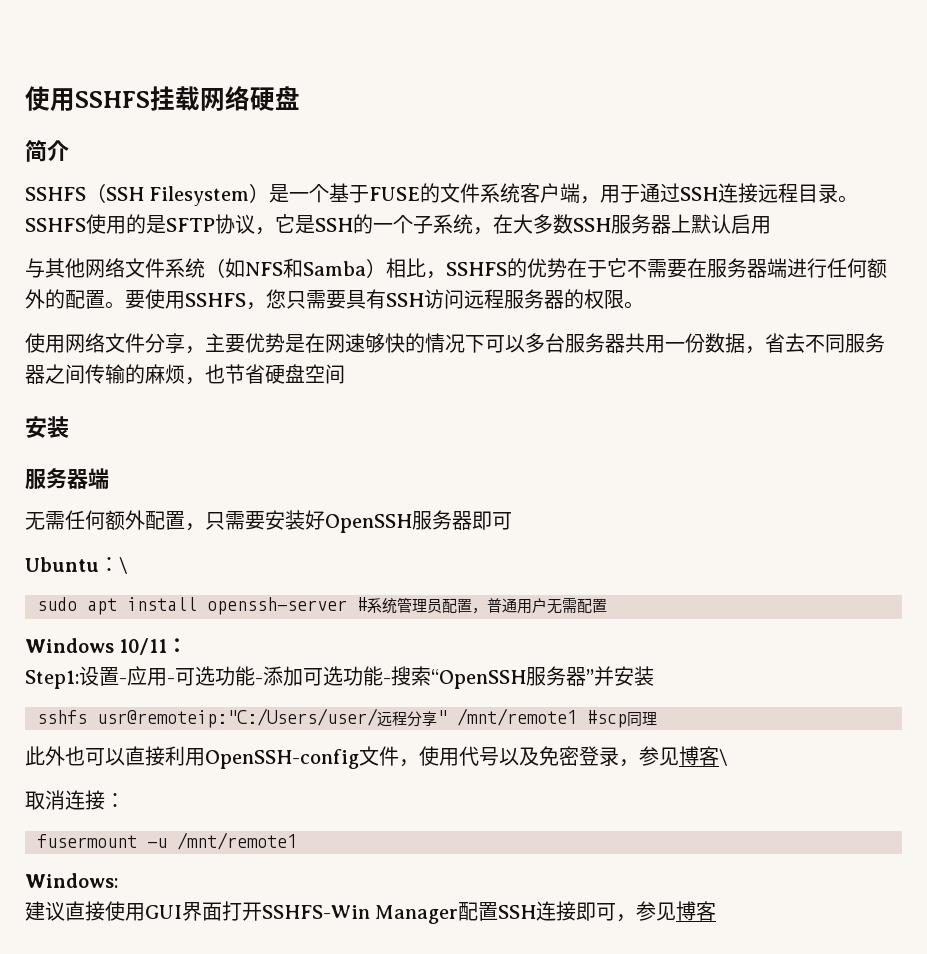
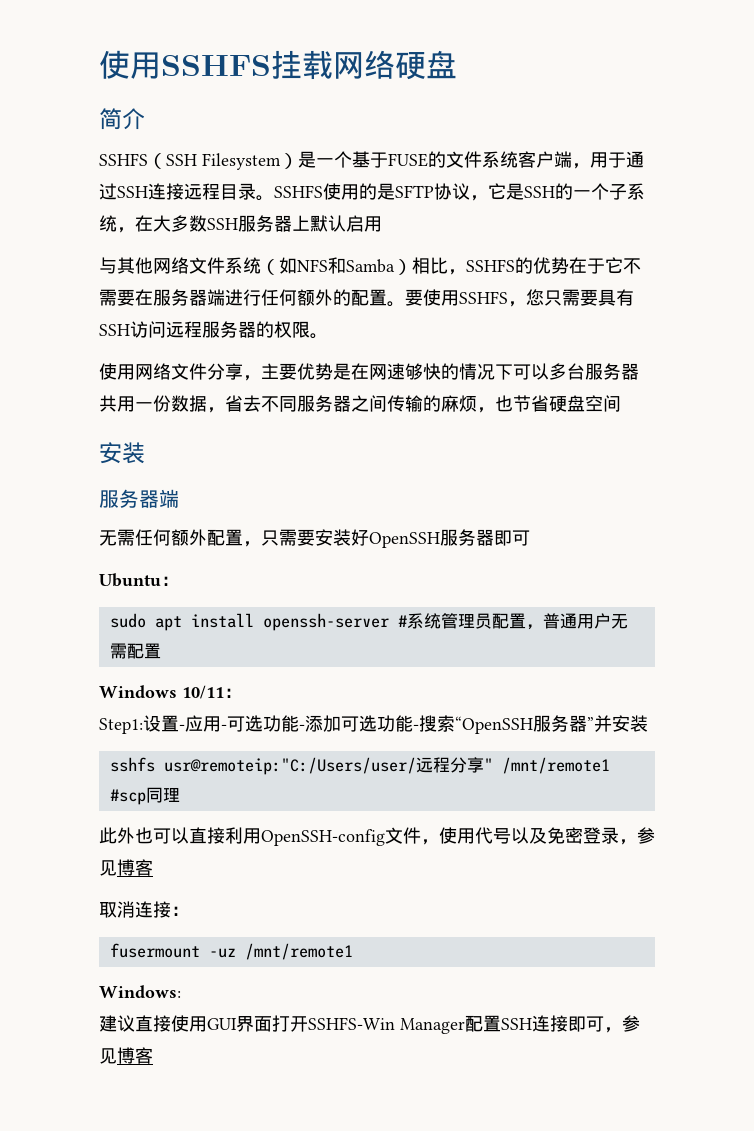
[119,557,127,574] \ -> (179, 581) none
[719,749,727,766] \ -> (153, 867) none
[147,838,167,848] -u -> [208,948,236,958] -uz

